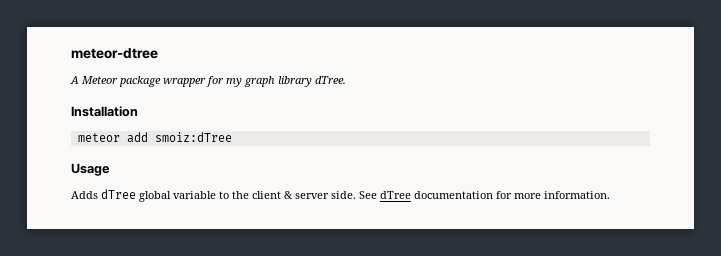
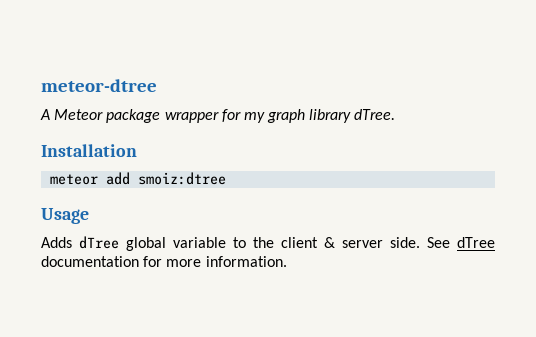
[154,132,232,142] smoiz:dTree -> [138,172,227,185] smoiz:dtree

